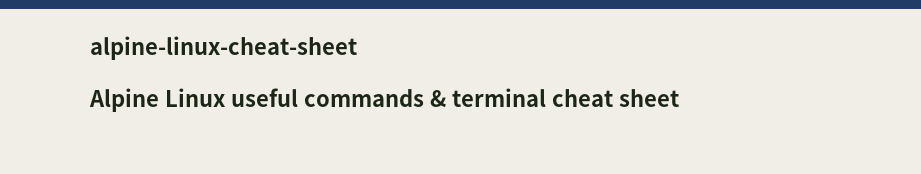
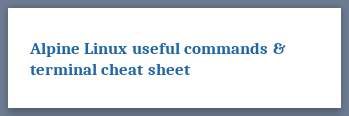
[90,36,357,60] alpine-linux-cheat-sheet // -> (29, 49) none

